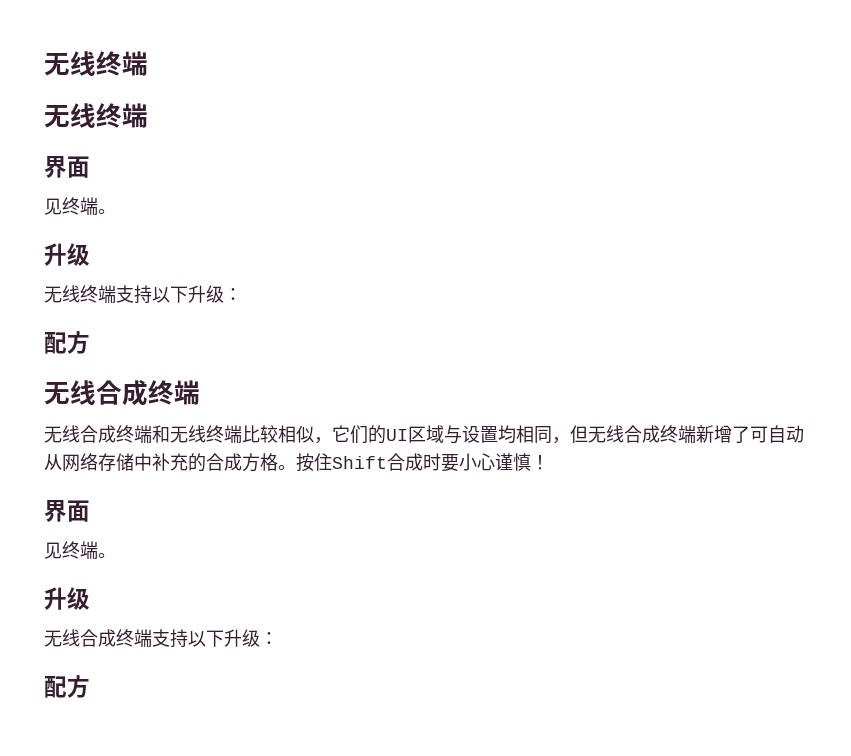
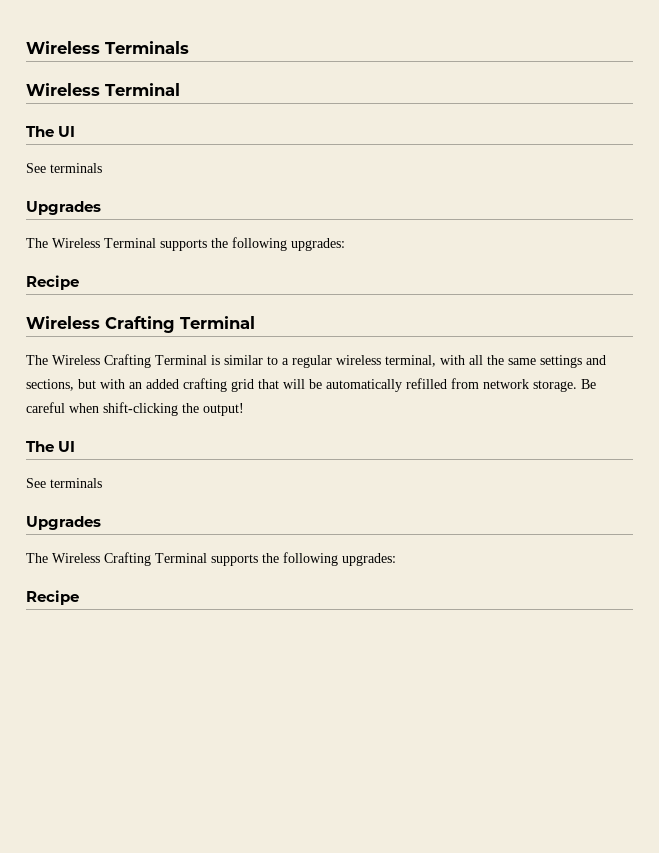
[44,51,148,76] [44,103,148,128] [44,156,90,178] [44,197,116,215] [44,243,90,266] [44,285,242,304] [44,331,90,354] [44,380,200,406] [44,425,804,444] [44,453,549,472] [44,500,90,522] [44,541,116,559] [44,587,90,610] [44,629,278,648] [44,675,90,698] 无线终端 // 无线终端 // 界面 // 见终端。 // 升级 // 无线终端支持以下升级： // 配方 // 无线合成终端 // 无线合成终端和无线终端比较相似，它们的UI区域与设置均相同，但无线合成终端新增了可自动从网络存储中补充的合成方格。按住Shift合成时要小心谨慎！ // 界面 // 见终端。 // 升级 // 无线合成终端支持以下升级： // 配方 -> [26,41,189,54] [26,83,180,96] [26,126,76,137] [26,163,102,173] [26,201,101,215] [26,237,345,251] [26,275,79,290] [26,316,255,333] [26,354,606,368] [26,378,596,392] [26,402,244,416] [26,441,76,452] [26,478,102,488] [26,516,101,530] [26,552,396,566] [26,590,79,605] Wireless Terminals // Wireless Terminal // The UI // See terminals // Upgrades // The Wireless Terminal supports the following upgrades: // Recipe // Wireless Crafting Terminal // The Wireless Crafting Terminal is similar to a regular wireless terminal, with all the same settings and sections, but with an added crafting grid that will be automatically refilled from network storage. Be careful when shift-clicking the output! // The UI // See terminals // Upgrades // The Wireless Crafting Terminal supports the following upgrades: // Recipe

